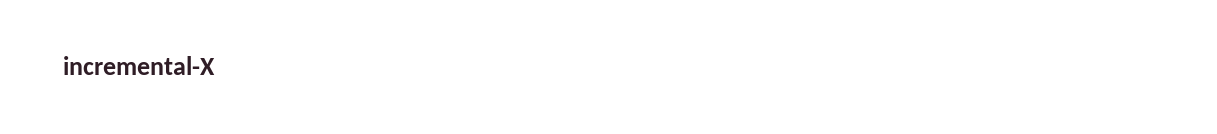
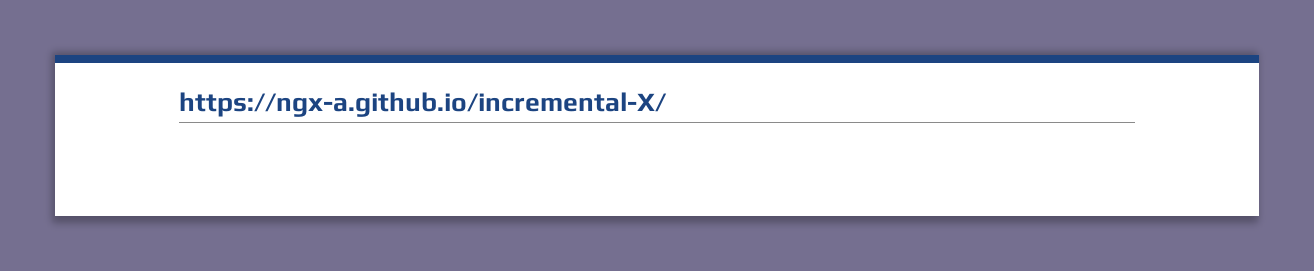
[63,56,215,75] incremental-X -> [179,92,667,117] https://ngx-a.github.io/incremental-X/

